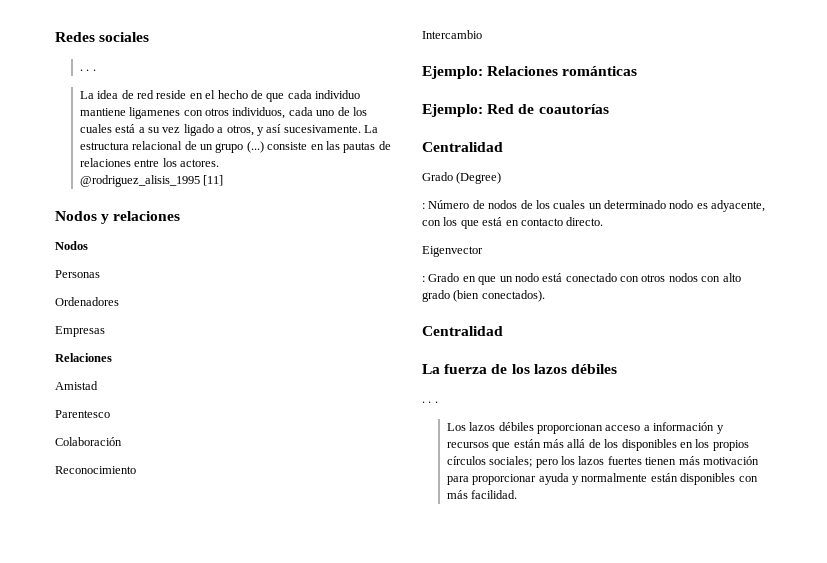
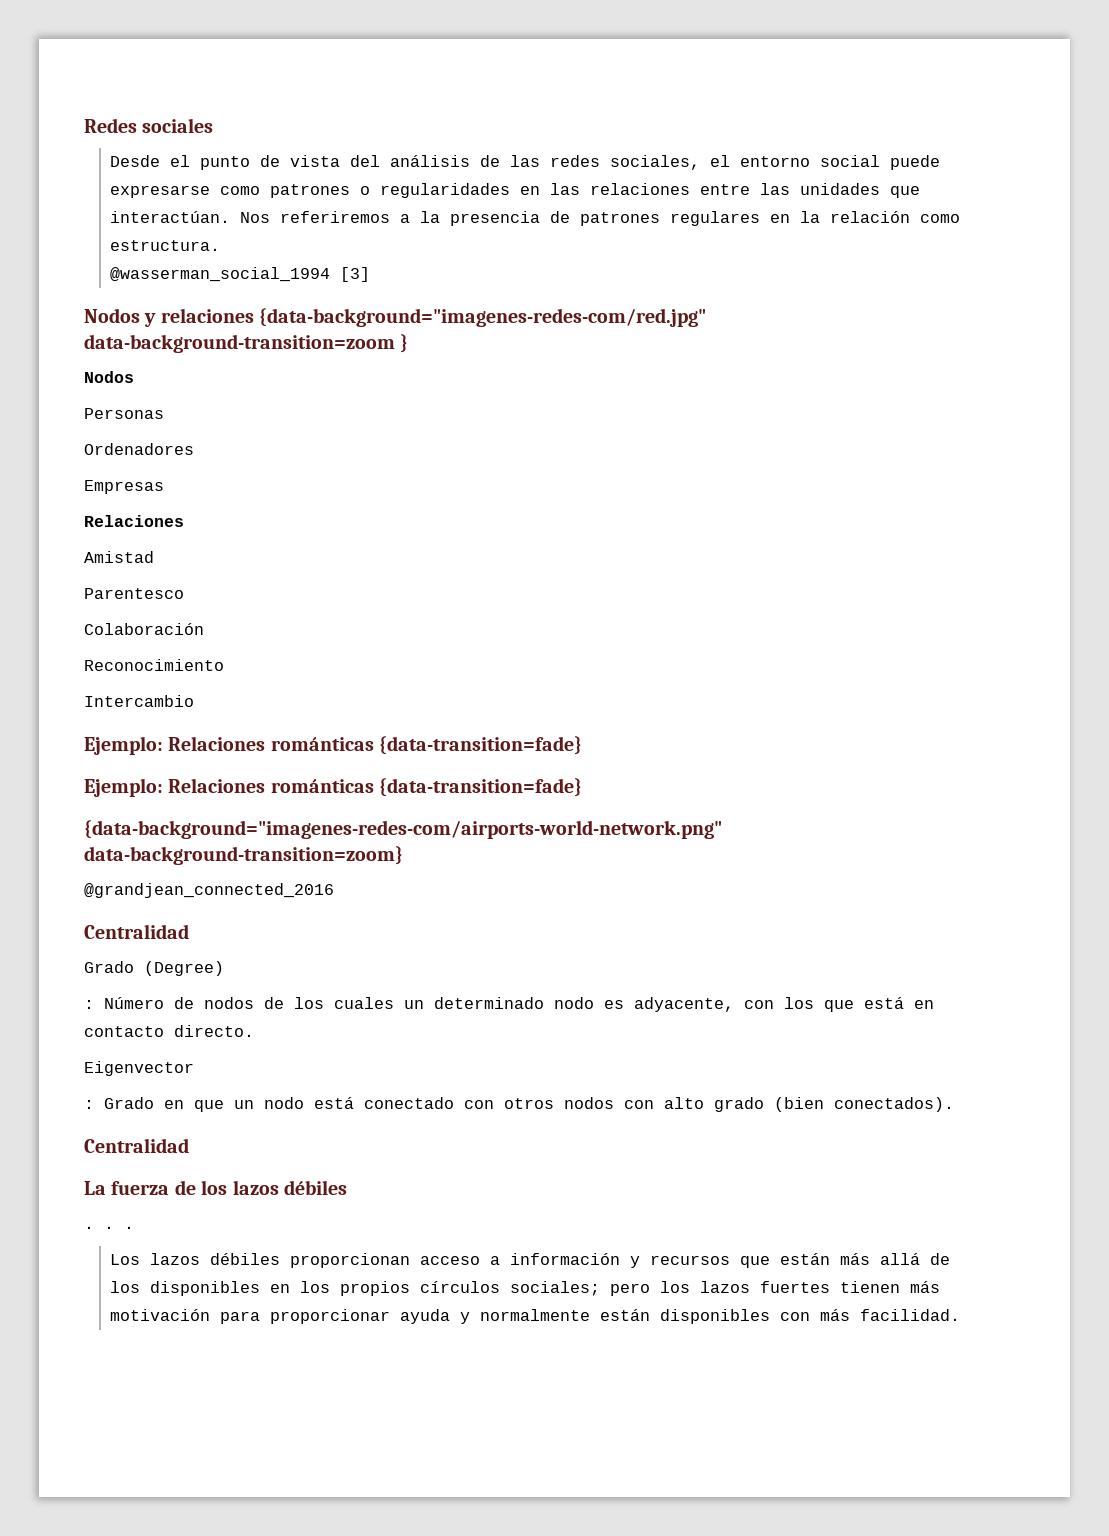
[79,69,96,71] [79,90,361,102] [79,107,367,119] [79,124,379,136] [79,141,391,153] [79,158,220,167] [79,175,224,187] . . . // La idea de red reside en el hecho de que cada individuo mantiene ligamenes con otros individuos, cada uno de los cuales está a su vez ligado a otros, y así sucesivamente. La estructura relacional de un grupo (...) consiste en las pautas de relaciones entre los actores. // @rodriguez_alisis_1995 [11] -> [110,155,941,170] [110,183,921,198] [110,211,961,226] [110,240,221,251] [110,267,371,282] Desde el punto de vista del análisis de las redes sociales, el entorno social puede expresarse como patrones o regularidades en las relaciones entre las unidades que interactúan. Nos referiremos a la presencia de patrones regulares en la relación como estructura. // @wasserman_social_1994 [3]
(181, 216) none -> [259,308,707,327] [84,334,409,353] {data-background="imagenes-redes-com/red.jpg" data-background-transition=zoom }
[422,104,609,117] // Ejemplo: Red de coautorías -> [379,736,583,755] [84,778,583,797] [84,820,722,839] [84,846,403,865] [84,883,334,898] {data-transition=fade} // Ejemplo: Relaciones románticas {data-transition=fade} // {data-background="imagenes-redes-com/airports-world-network.png" data-background-transition=zoom} // @grandjean_connected_2016

